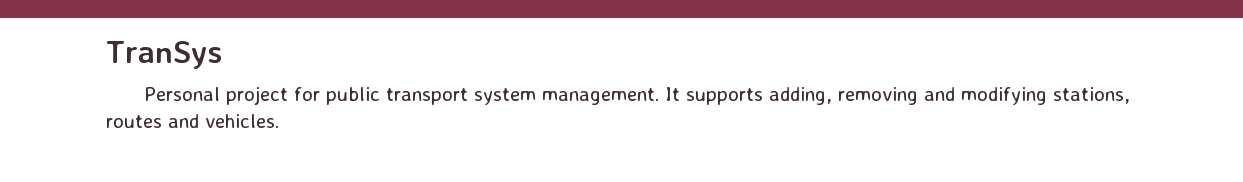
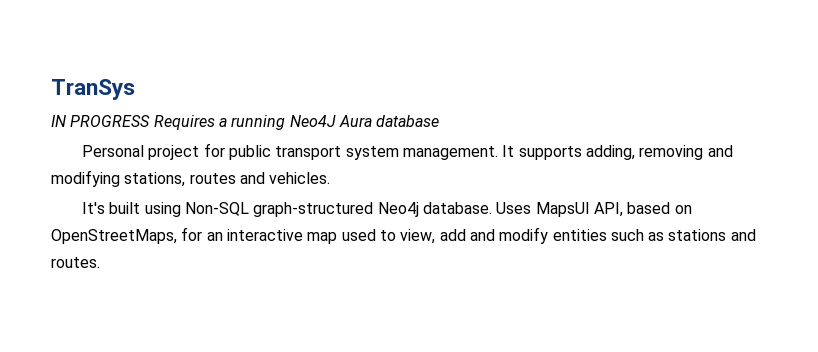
(222, 55) none -> [51,115,440,130] // IN PROGRESS Requires a running Neo4J Aura database
(279, 121) none -> [82,202,692,217] [51,227,756,244] [51,257,100,268] // It's built using Non-SQL graph-structured Neo4j database. Uses MapsUI API, based on OpenStreetMaps, for an interactive map used to view, add and modify entities such as stations and routes.

